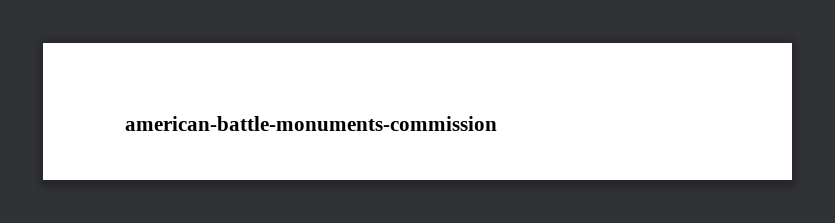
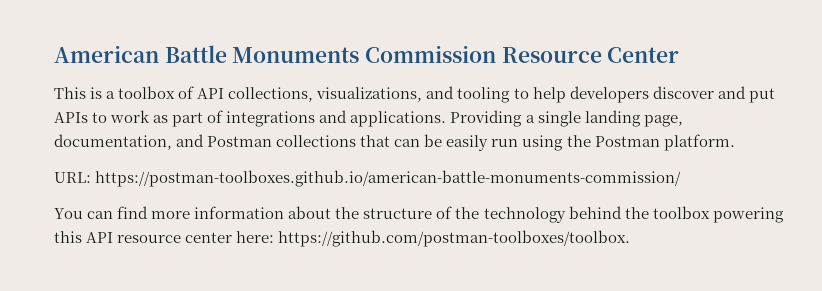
[125,116,497,131] american-battle-monuments-commission -> [54,45,680,63] [54,86,775,103] [54,110,683,127] [54,134,735,151] [54,170,682,187] [54,206,784,223] [54,230,631,247] American Battle Monuments Commission Resource Center // This is a toolbox of API collections, visualizations, and tooling to help developers discover and put APIs to work as part of integrations and applications. Providing a single landing page, documentation, and Postman collections that can be easily run using the Postman platform. // URL: https://postman-toolboxes.github.io/american-battle-monuments-commission/ // You can find more information about the structure of the technology behind the toolbox powering this API resource center here: https://github.com/postman-toolboxes/toolbox.

